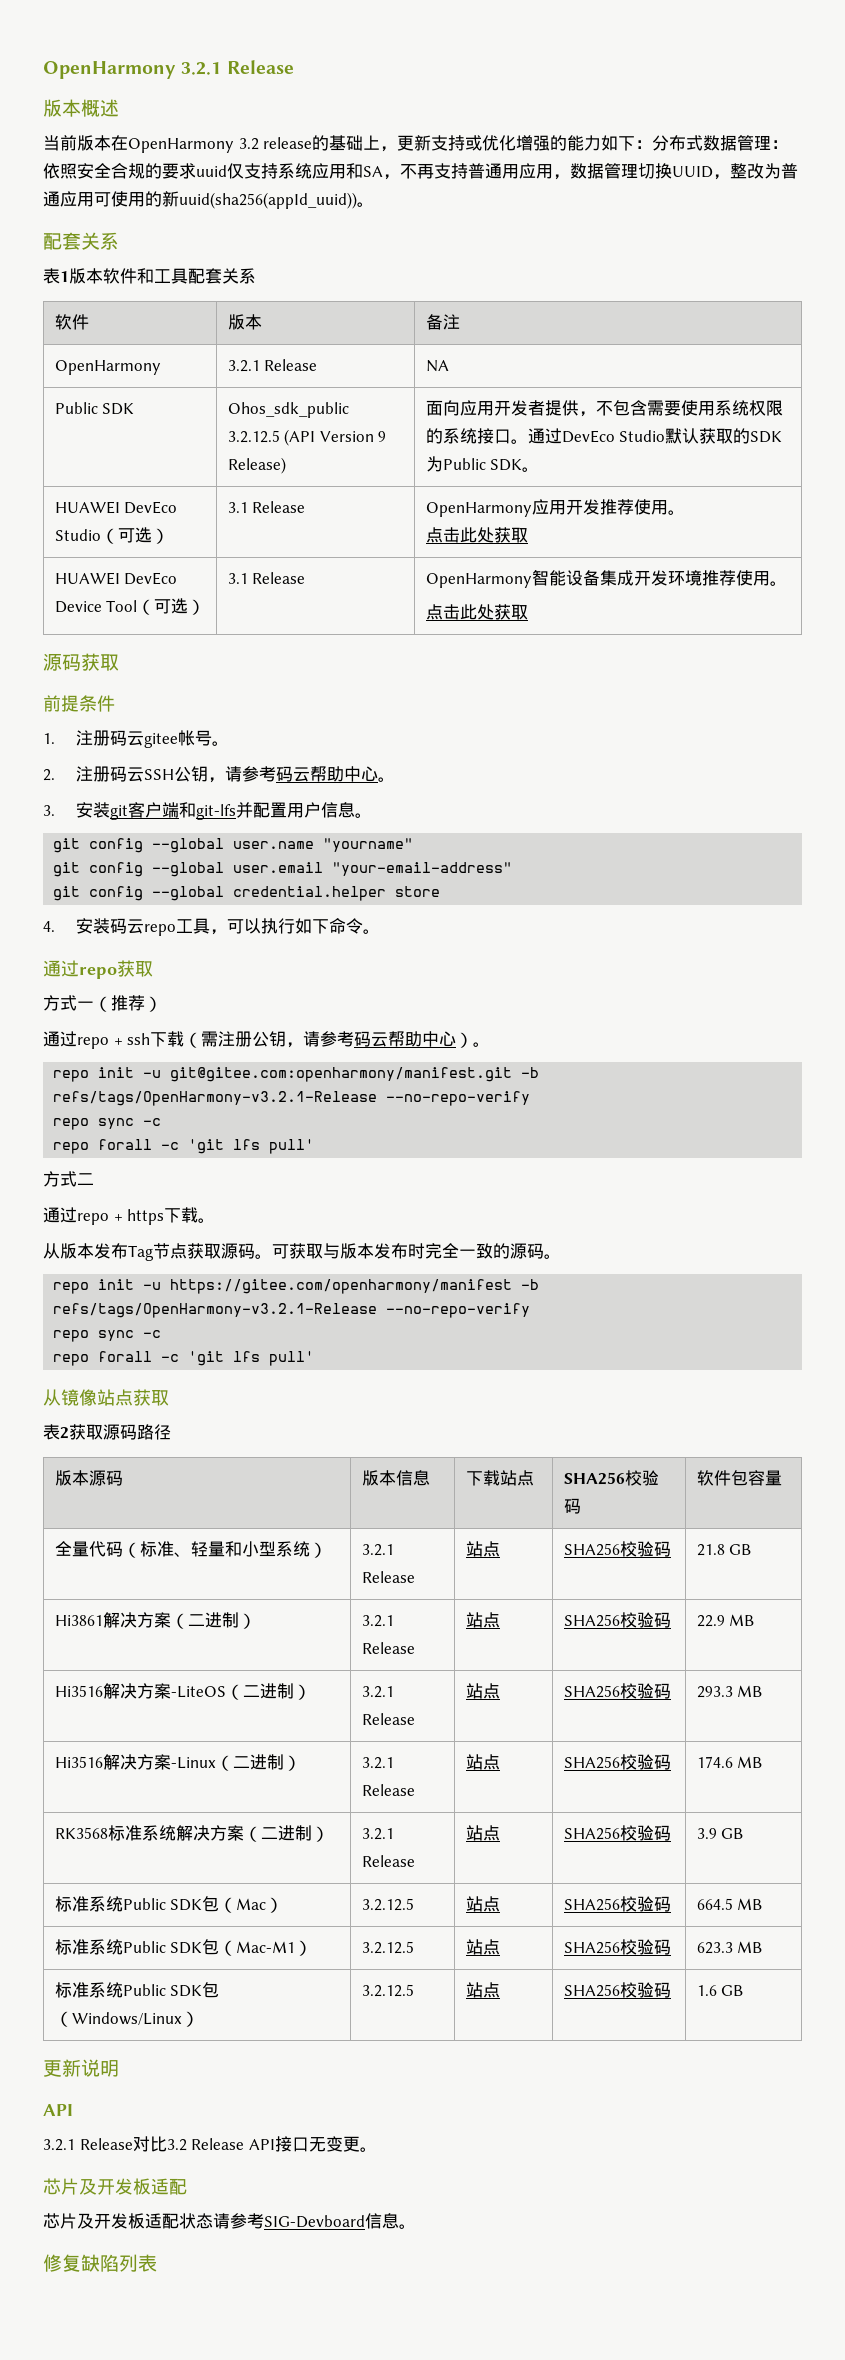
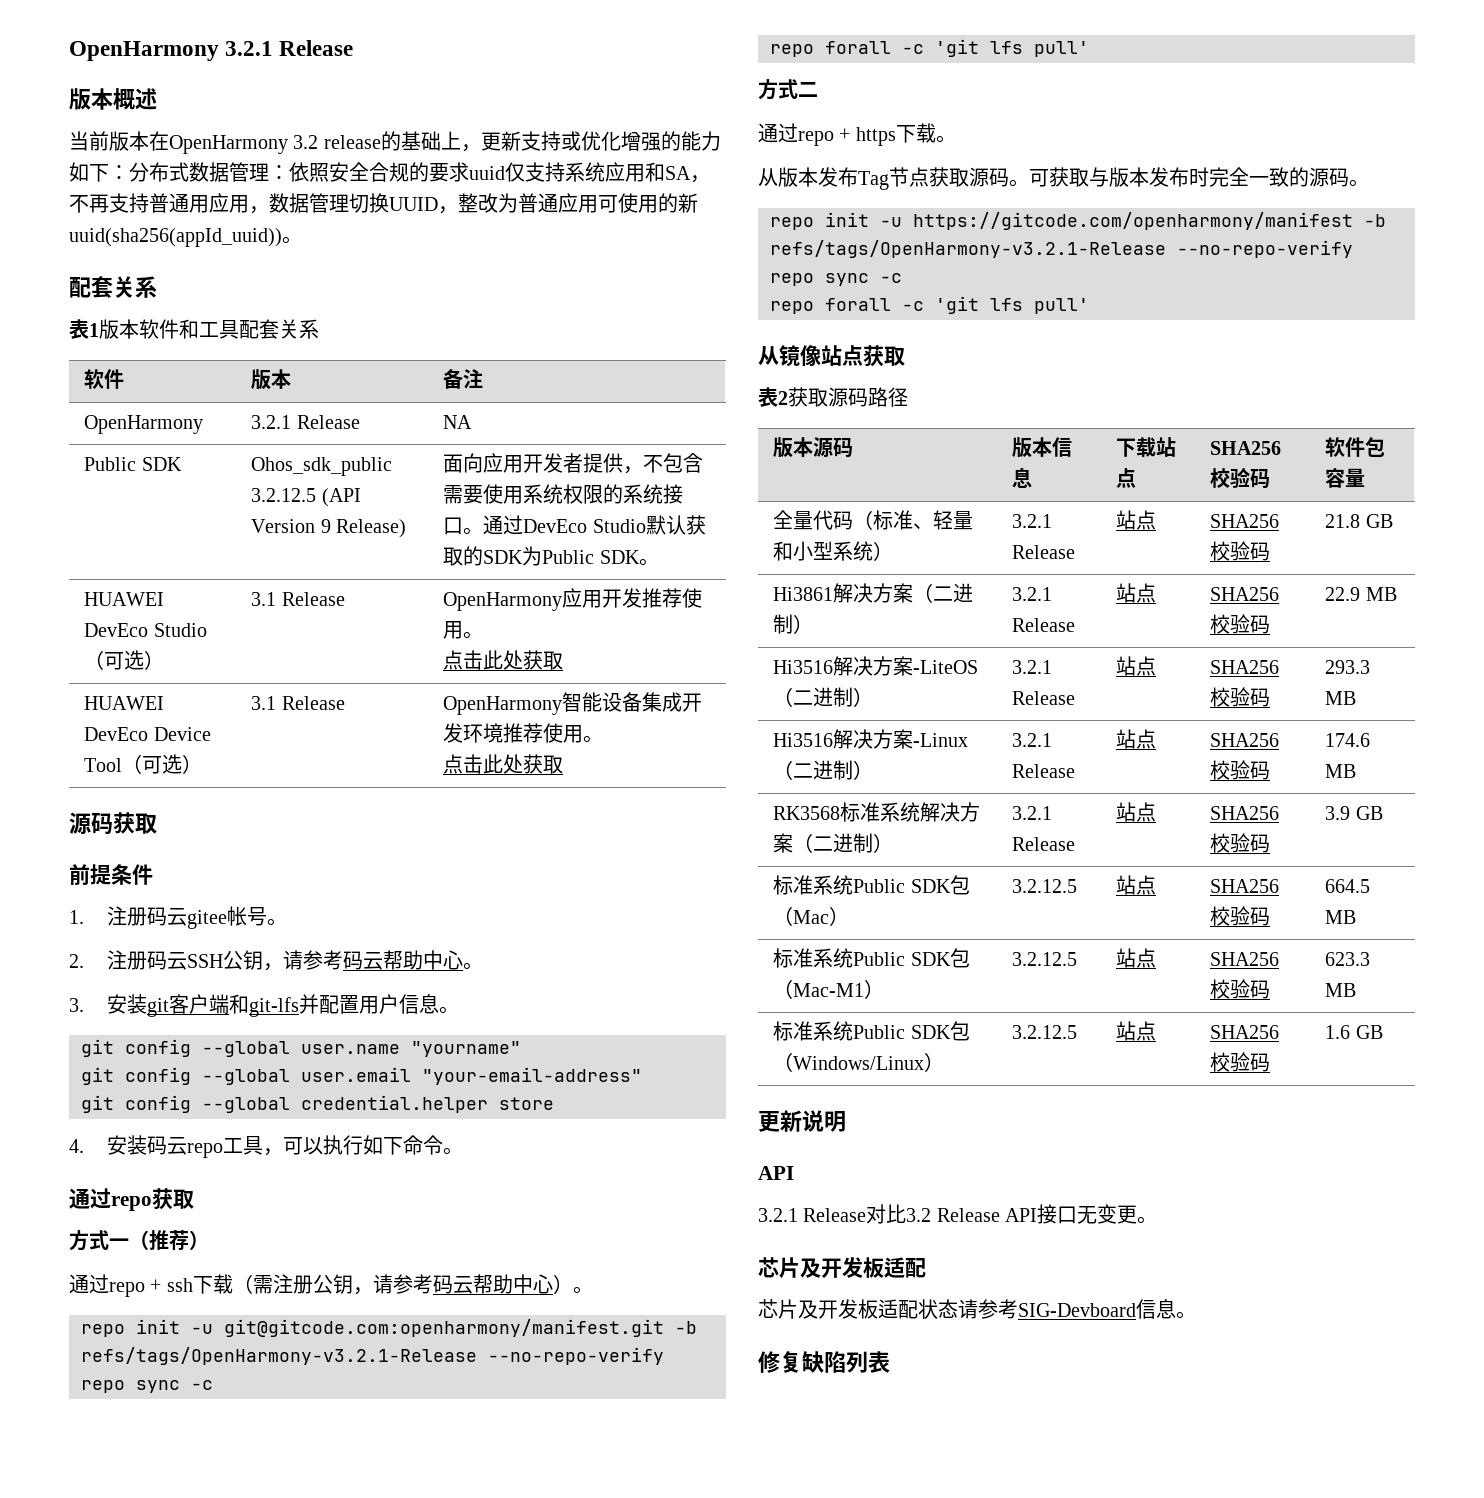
[170,1067,513,1082] git@gitee.com:openharmony/manifest.git -> [224,1319,664,1337] git@gitcode.com:openharmony/manifest.git
[170,1279,513,1294] https://gitee.com/openharmony/manifest -> [913,212,1353,230] https://gitcode.com/openharmony/manifest

